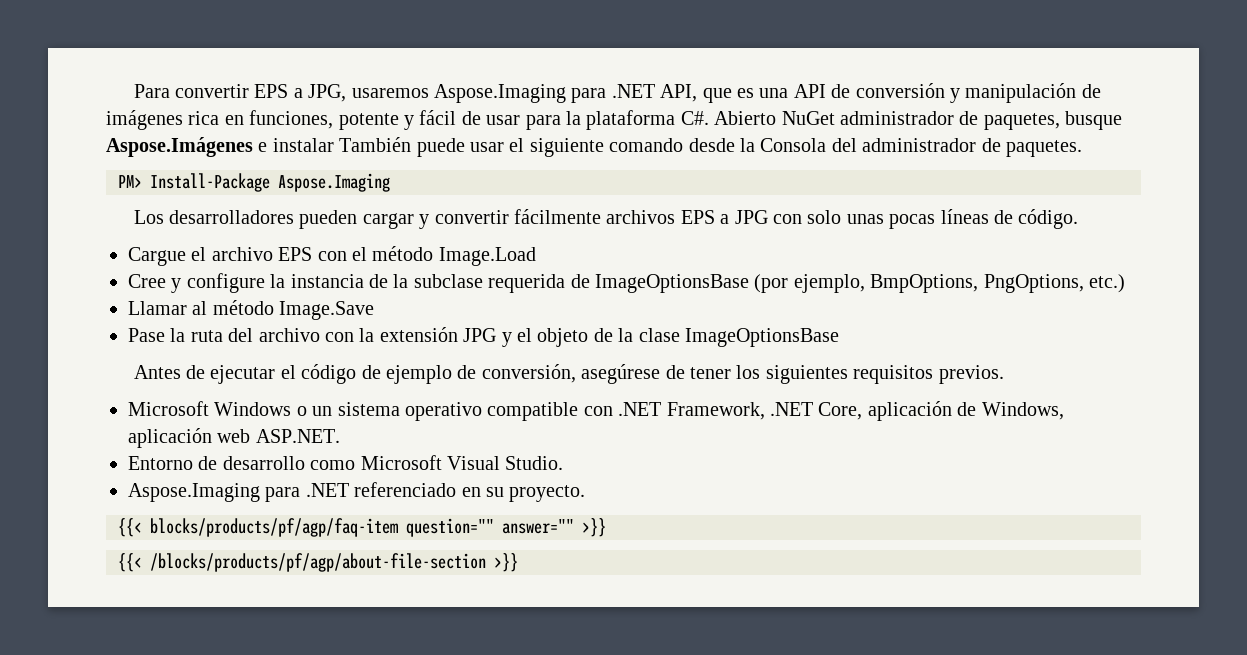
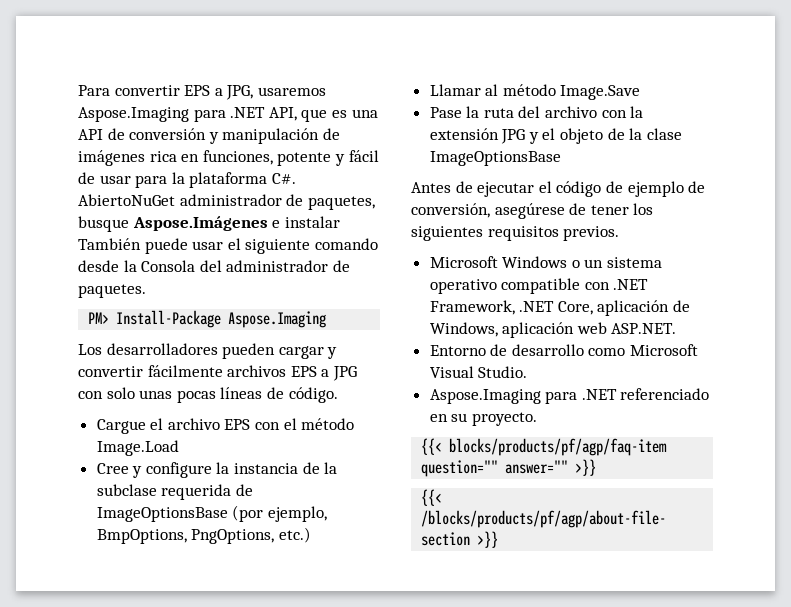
[714,111,835,125] Abierto NuGet -> [78,194,175,206] AbiertoNuGet

